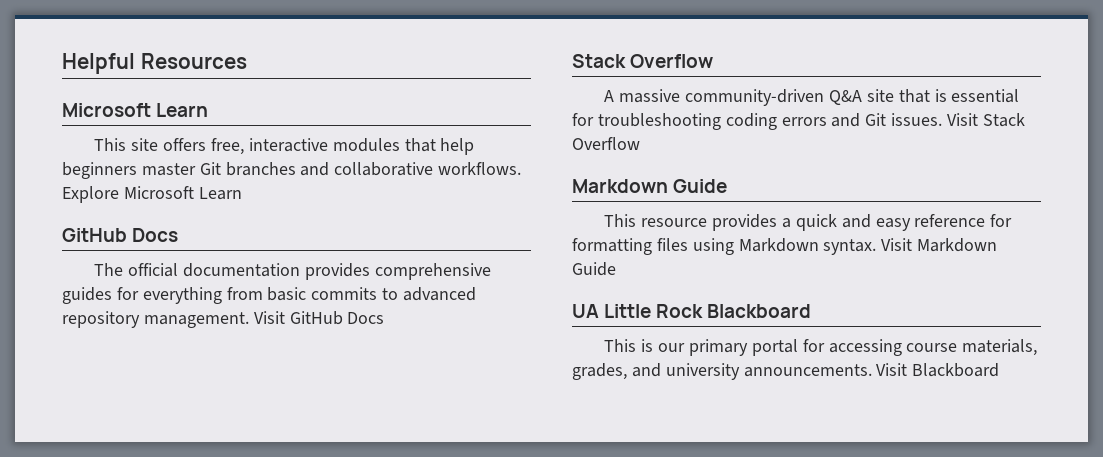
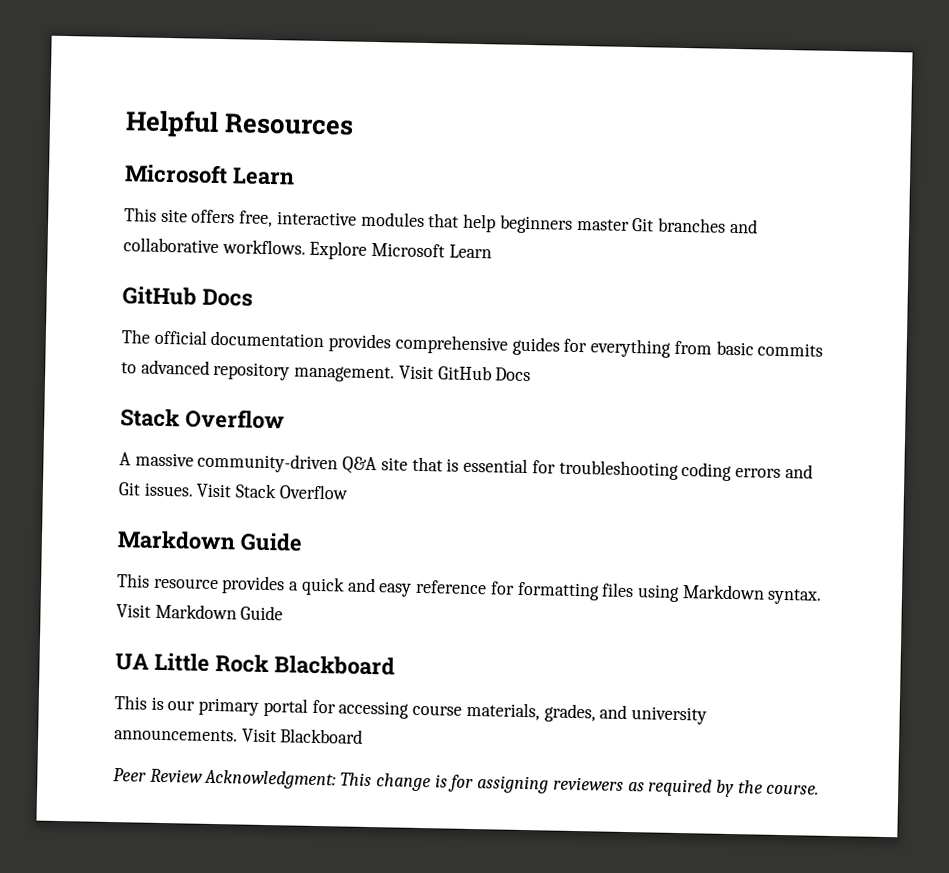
(1000, 370) none -> [113,768,820,798] // Peer Review Acknowledgment: This change is for assigning reviewers as required by the course.

